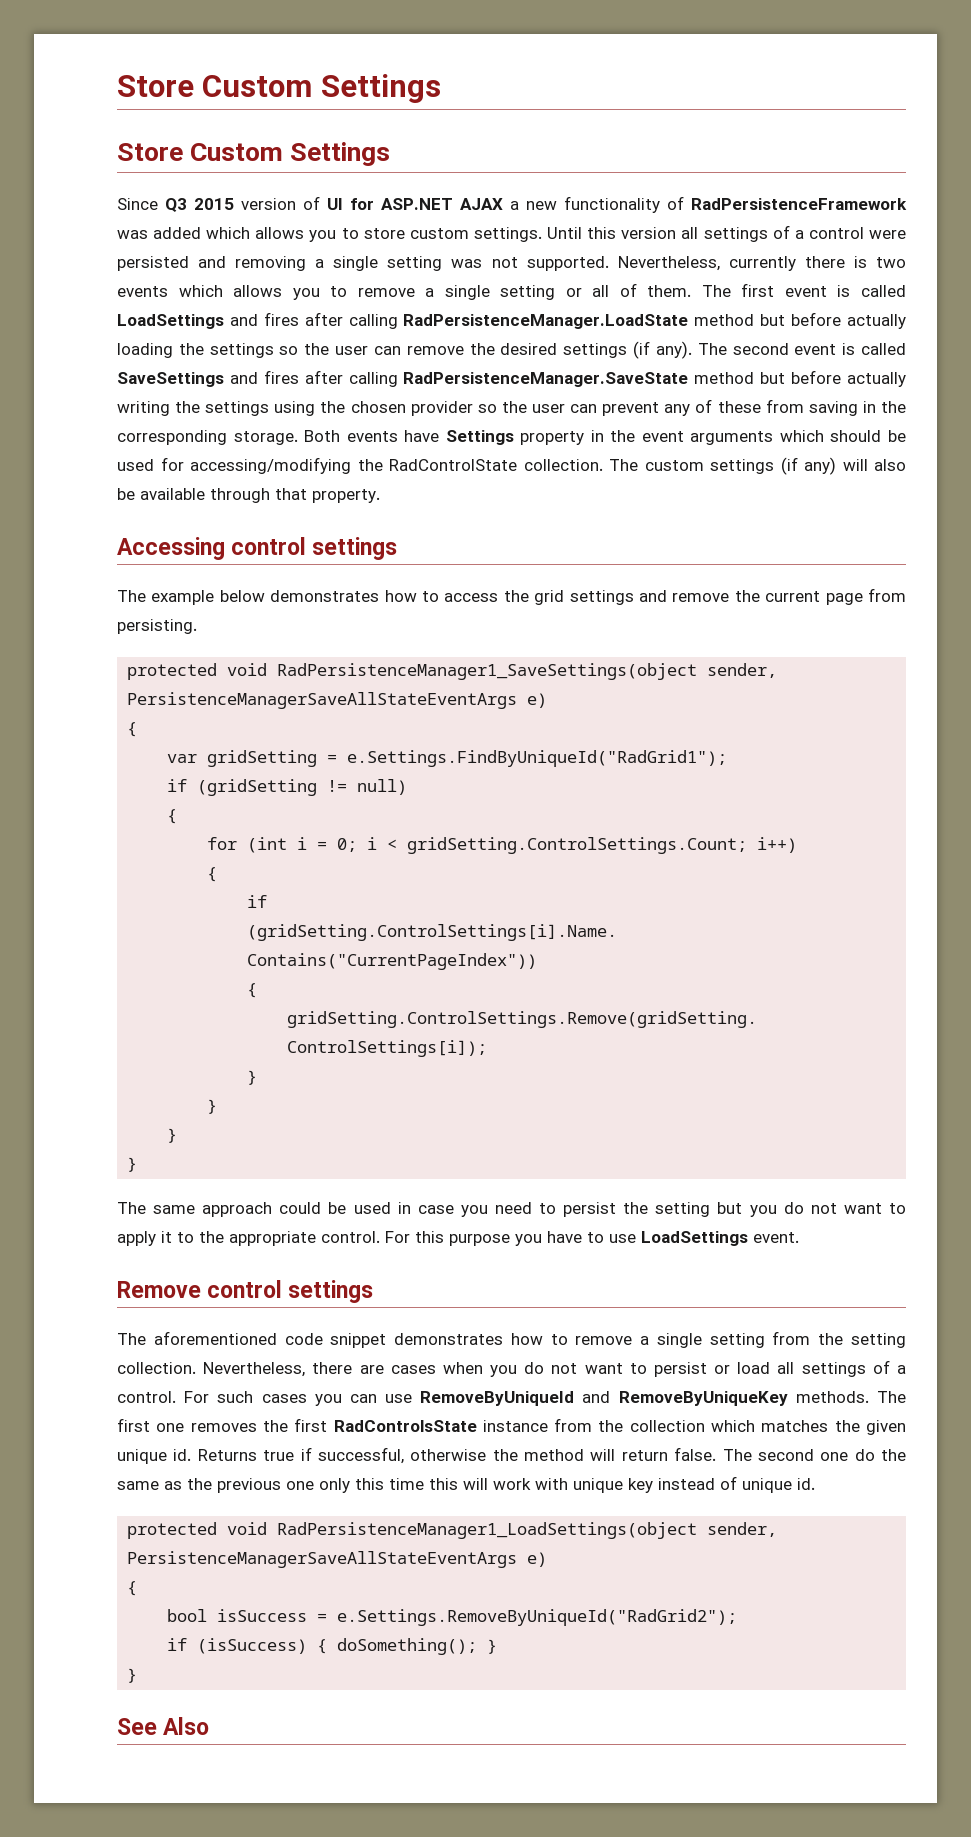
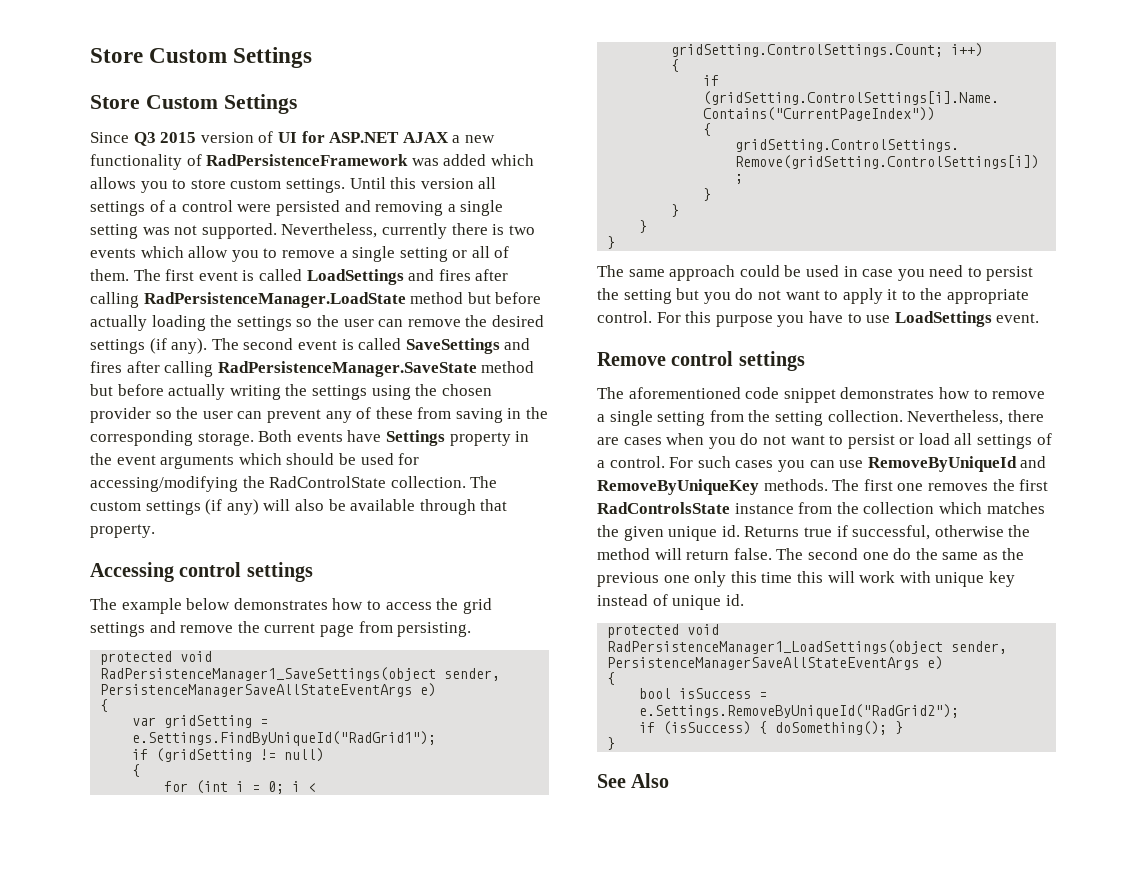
[233,285,283,297] allows -> [188,246,229,258] allow

